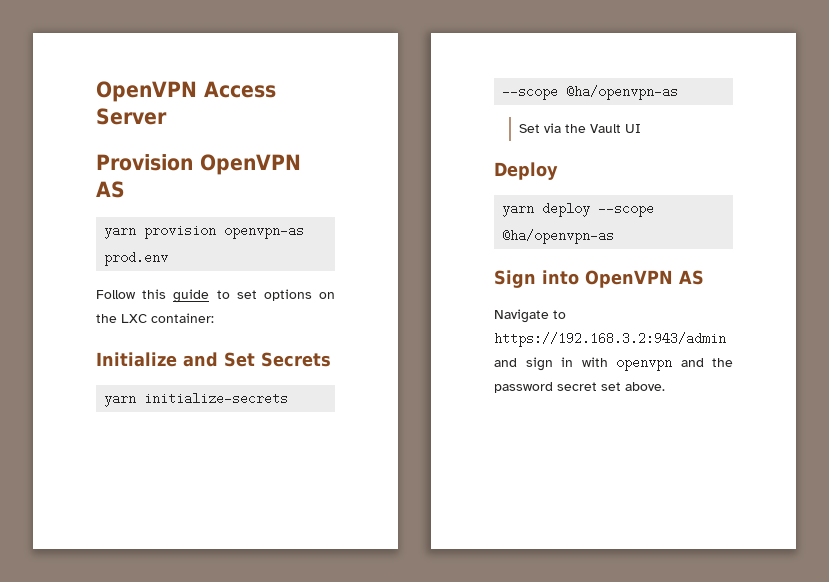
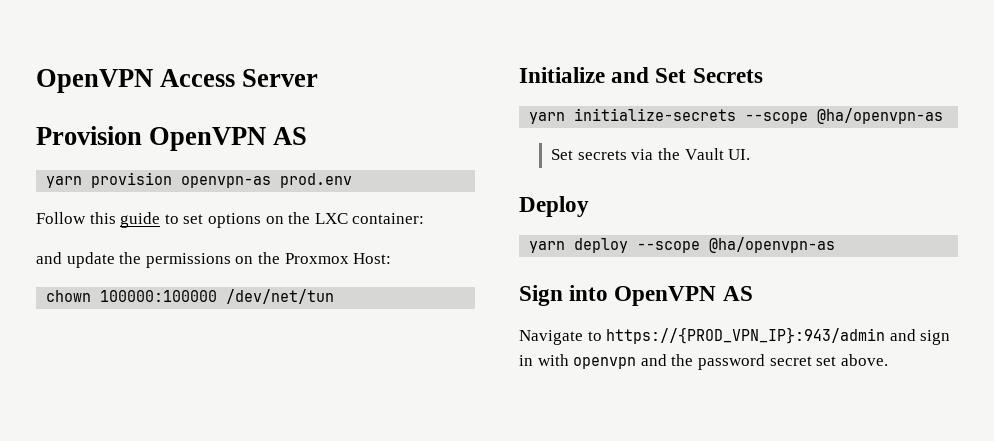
(214, 318) none -> [36,252,392,268] [46,289,335,304] // and update the permissions on the Proxmox Host: // chown 100000:100000 /dev/net/tun
(540, 128) none -> [577,150,627,160] secrets
[624,124,641,133] UI -> [728,149,751,160] UI.
[494,332,726,347] https://192.168.3.2:943/admin -> [606,327,886,344] https://{PROD_VPN_IP}:943/admin

